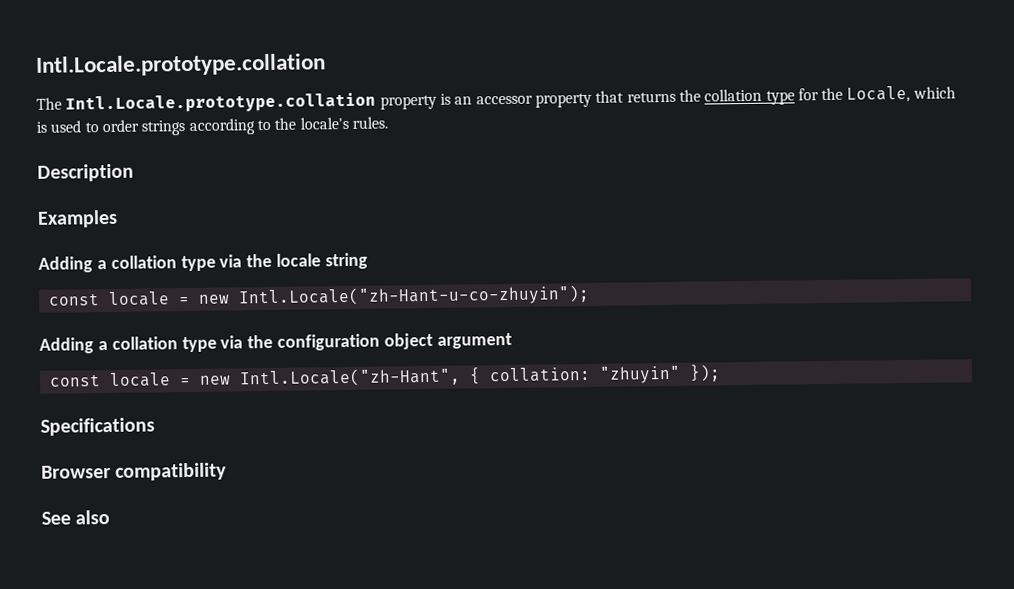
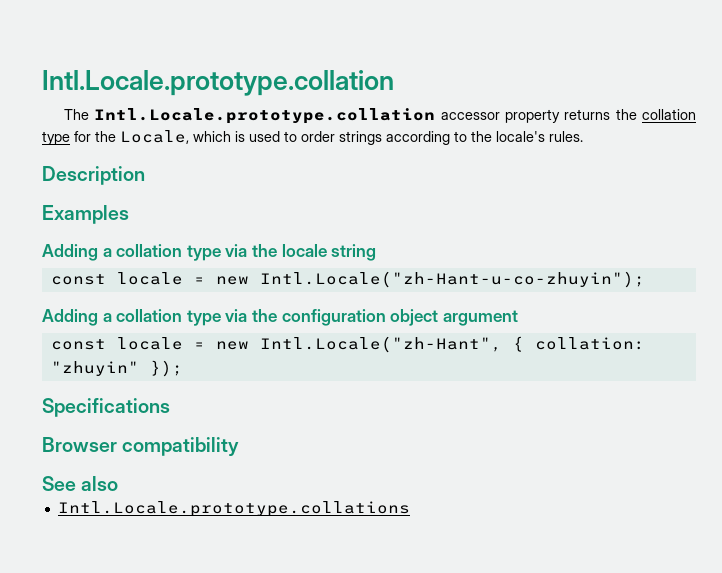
[379,93,473,110] property is an -> (436, 116) none
[595,90,625,103] that -> (560, 116) none
(111, 517) none -> [57,501,410,517] // Intl.Locale.prototype.collations

